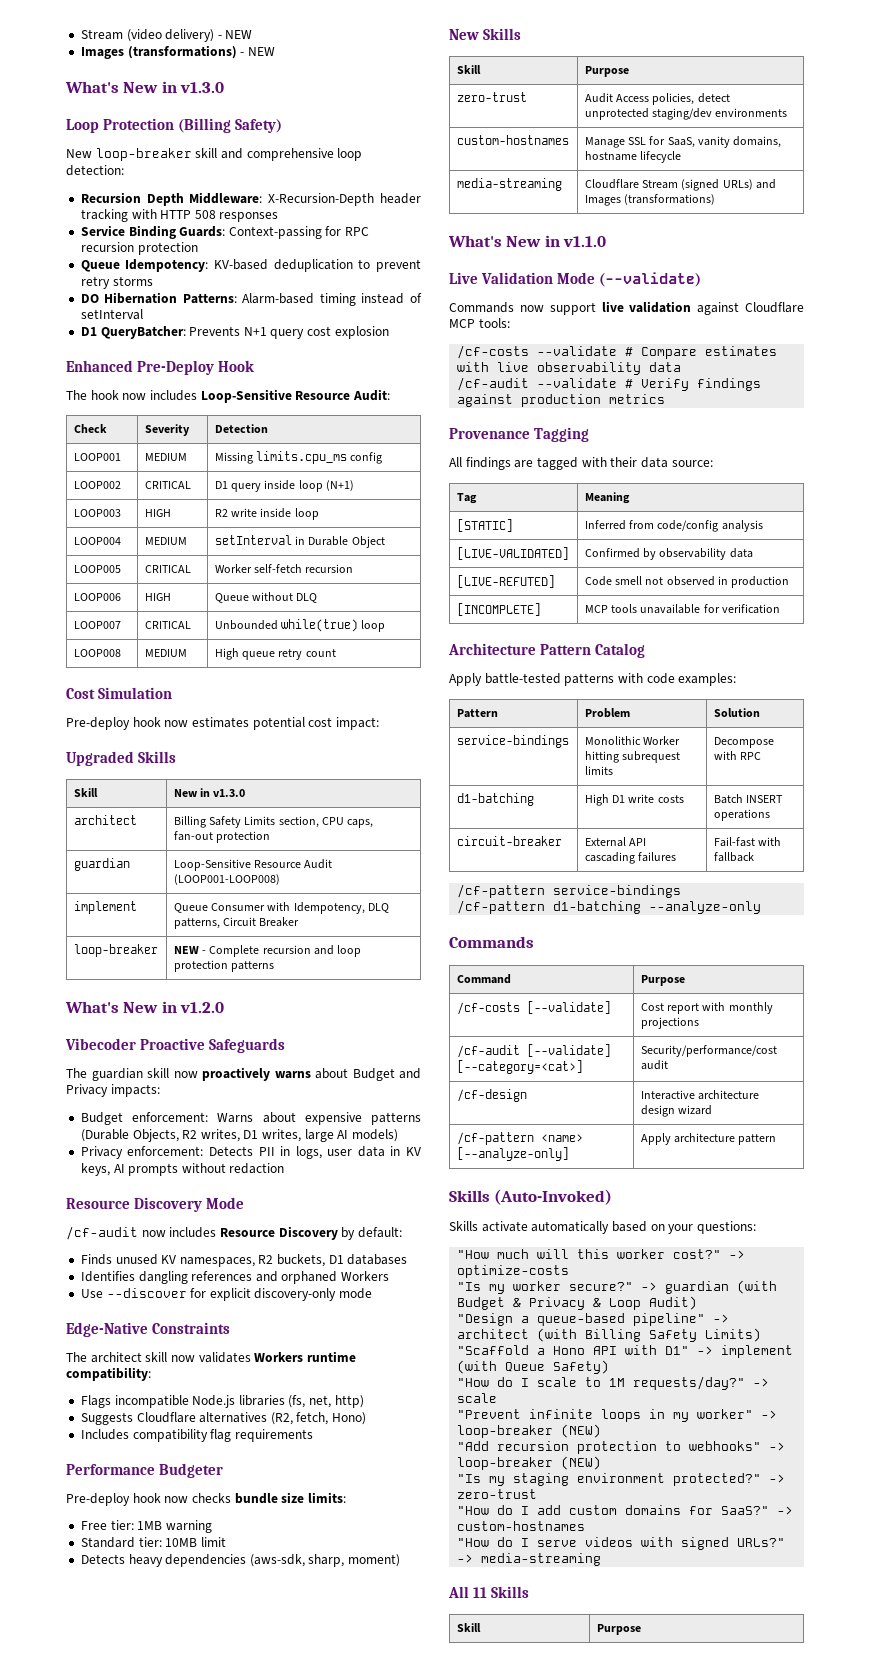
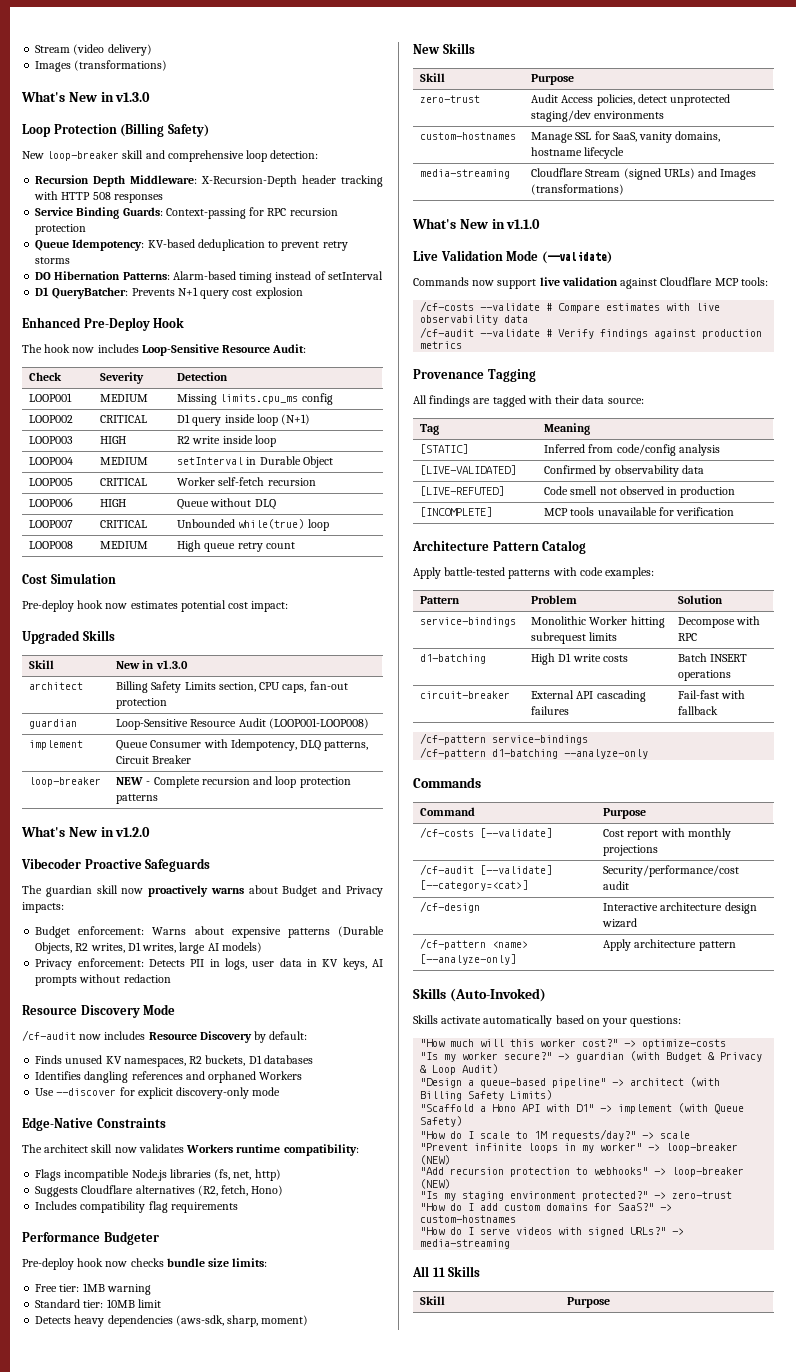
[217,30,253,39] [80,45,275,59] - NEW // Images (transformations) - NEW -> [35,60,168,72] // Images (transformations)

